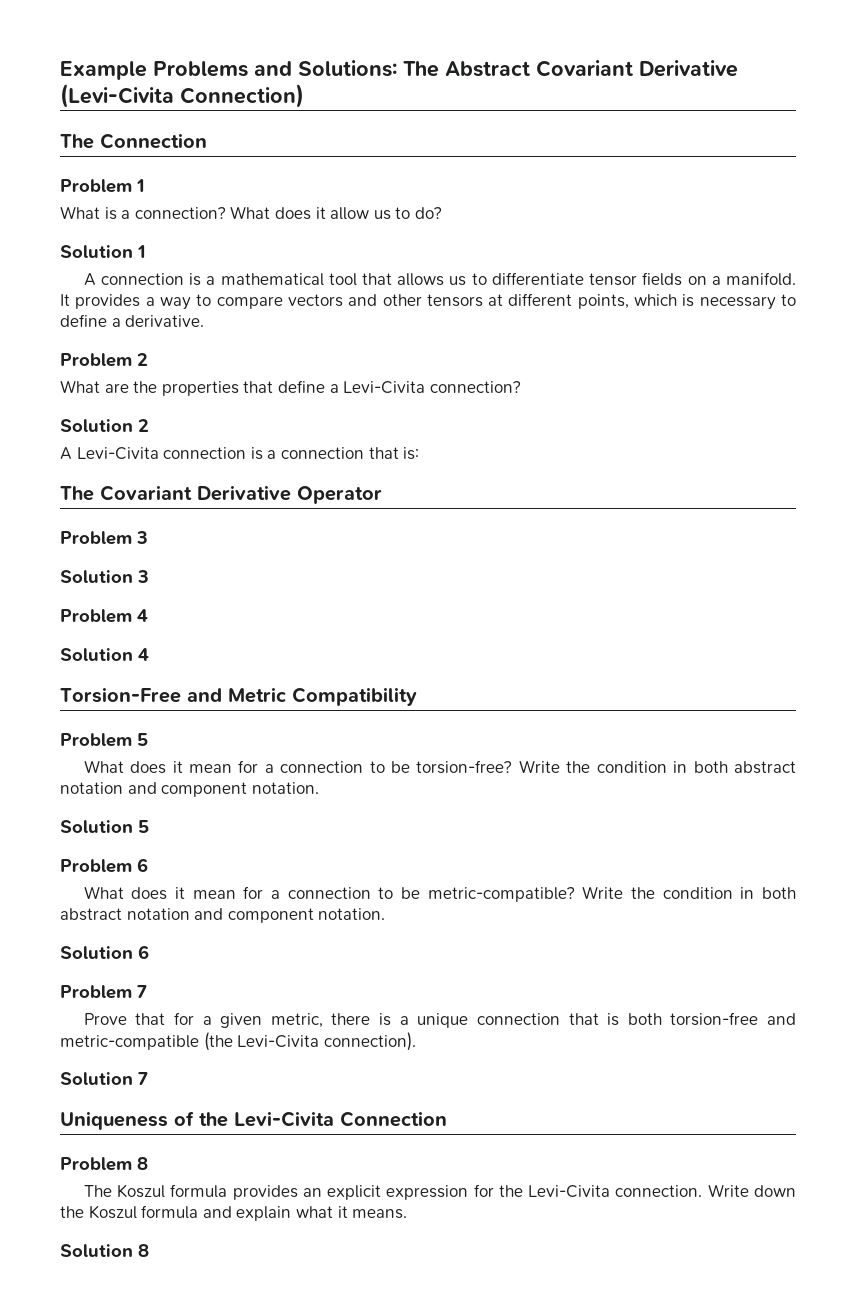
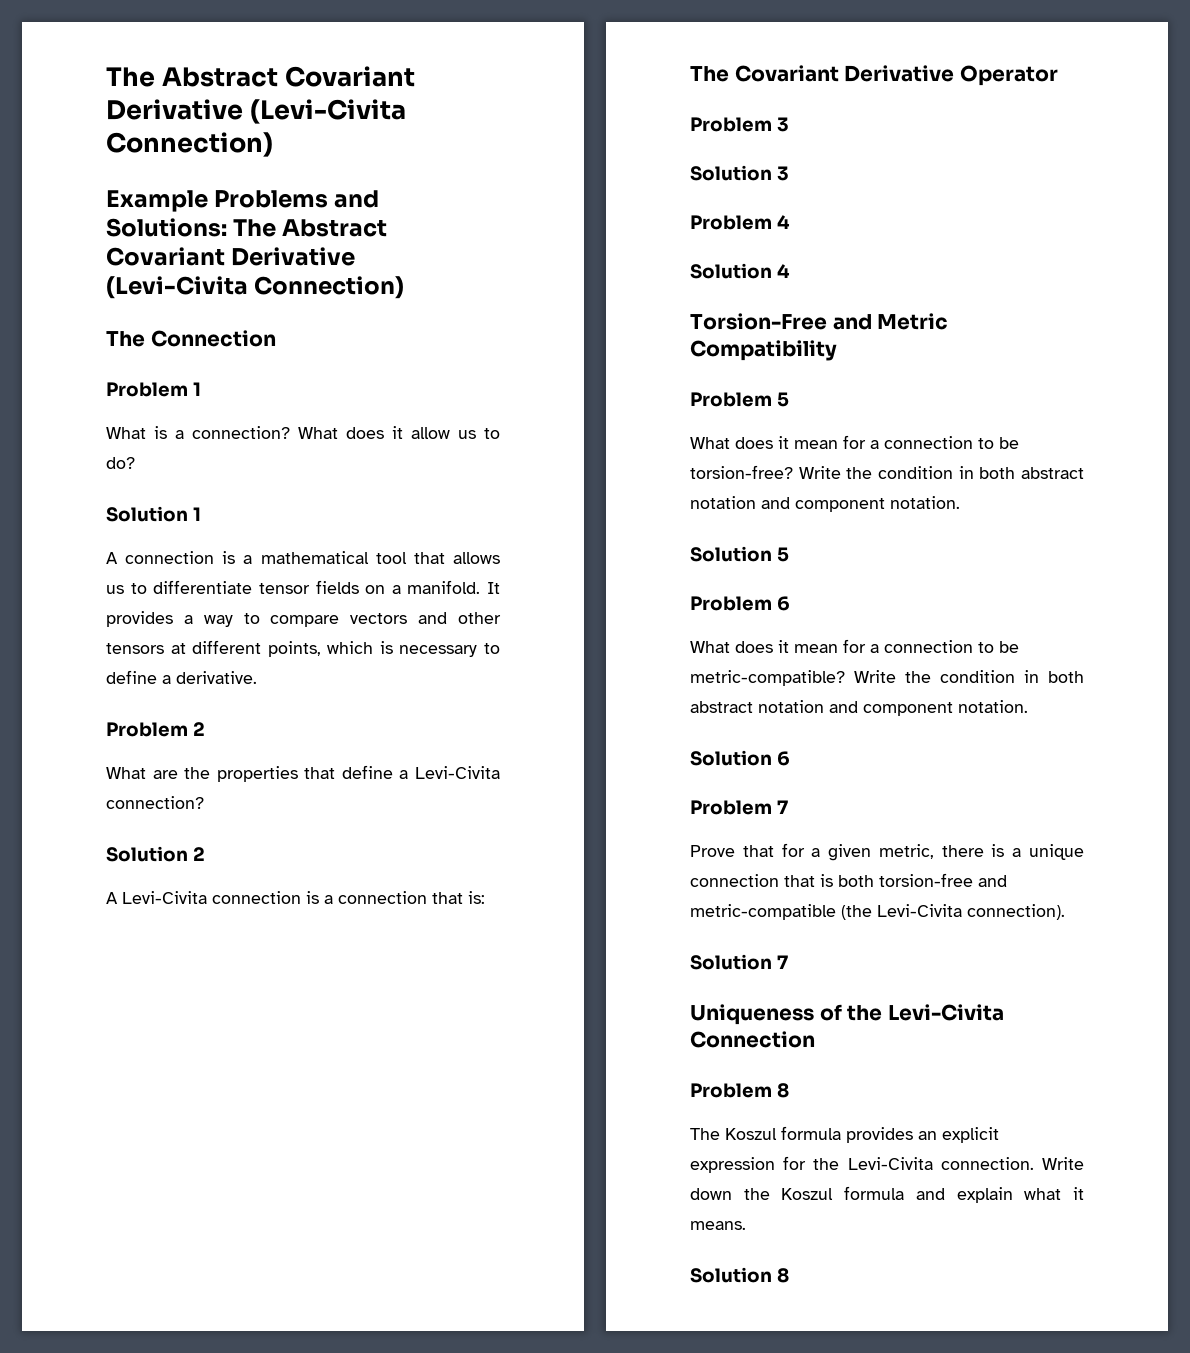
(60, 70) none -> [106,66,415,87] [106,99,406,124] [106,132,273,157] The Abstract Covariant Derivative (Levi-Civita Connection) //

